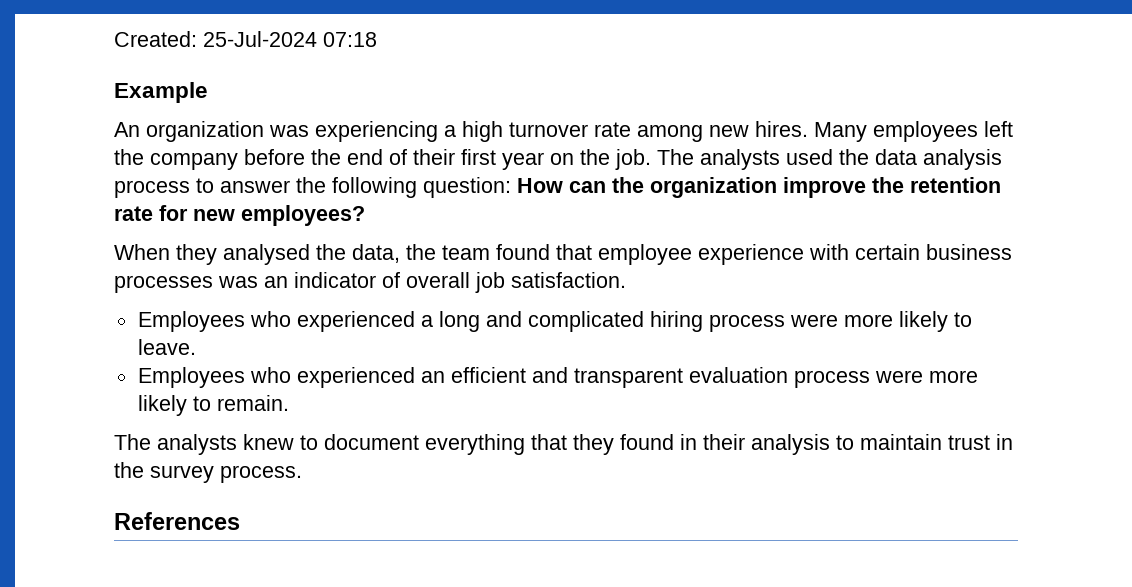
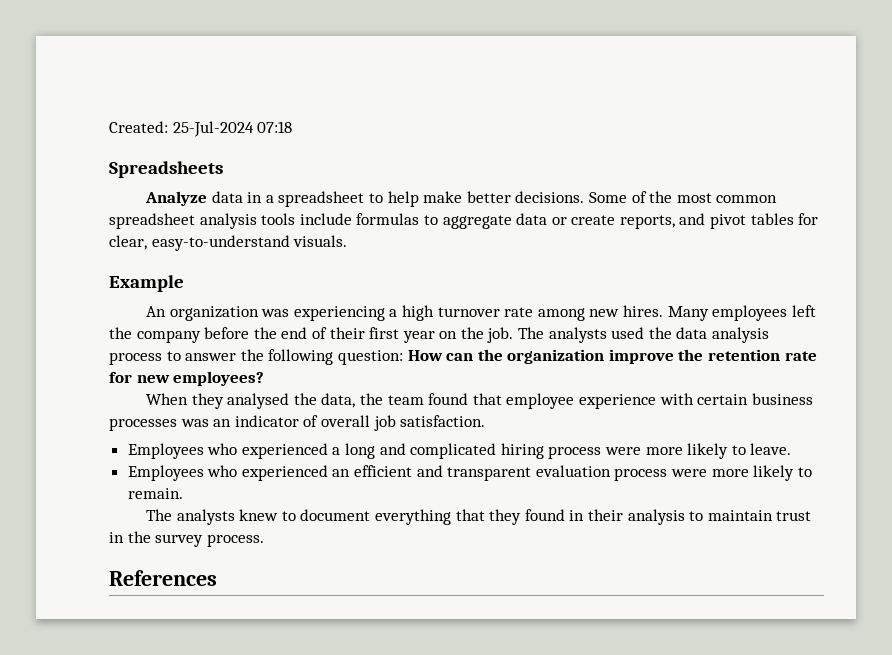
(377, 39) none -> [109,161,223,178] [145,191,778,207] [109,213,819,229] [109,235,348,251] // Spreadsheets // Analyze data in a spreadsheet to help make better decisions. Some of the most common spreadsheet analysis tools include formulas to aggregate data or create reports, and pivot tables for clear, easy-to-understand visuals.

